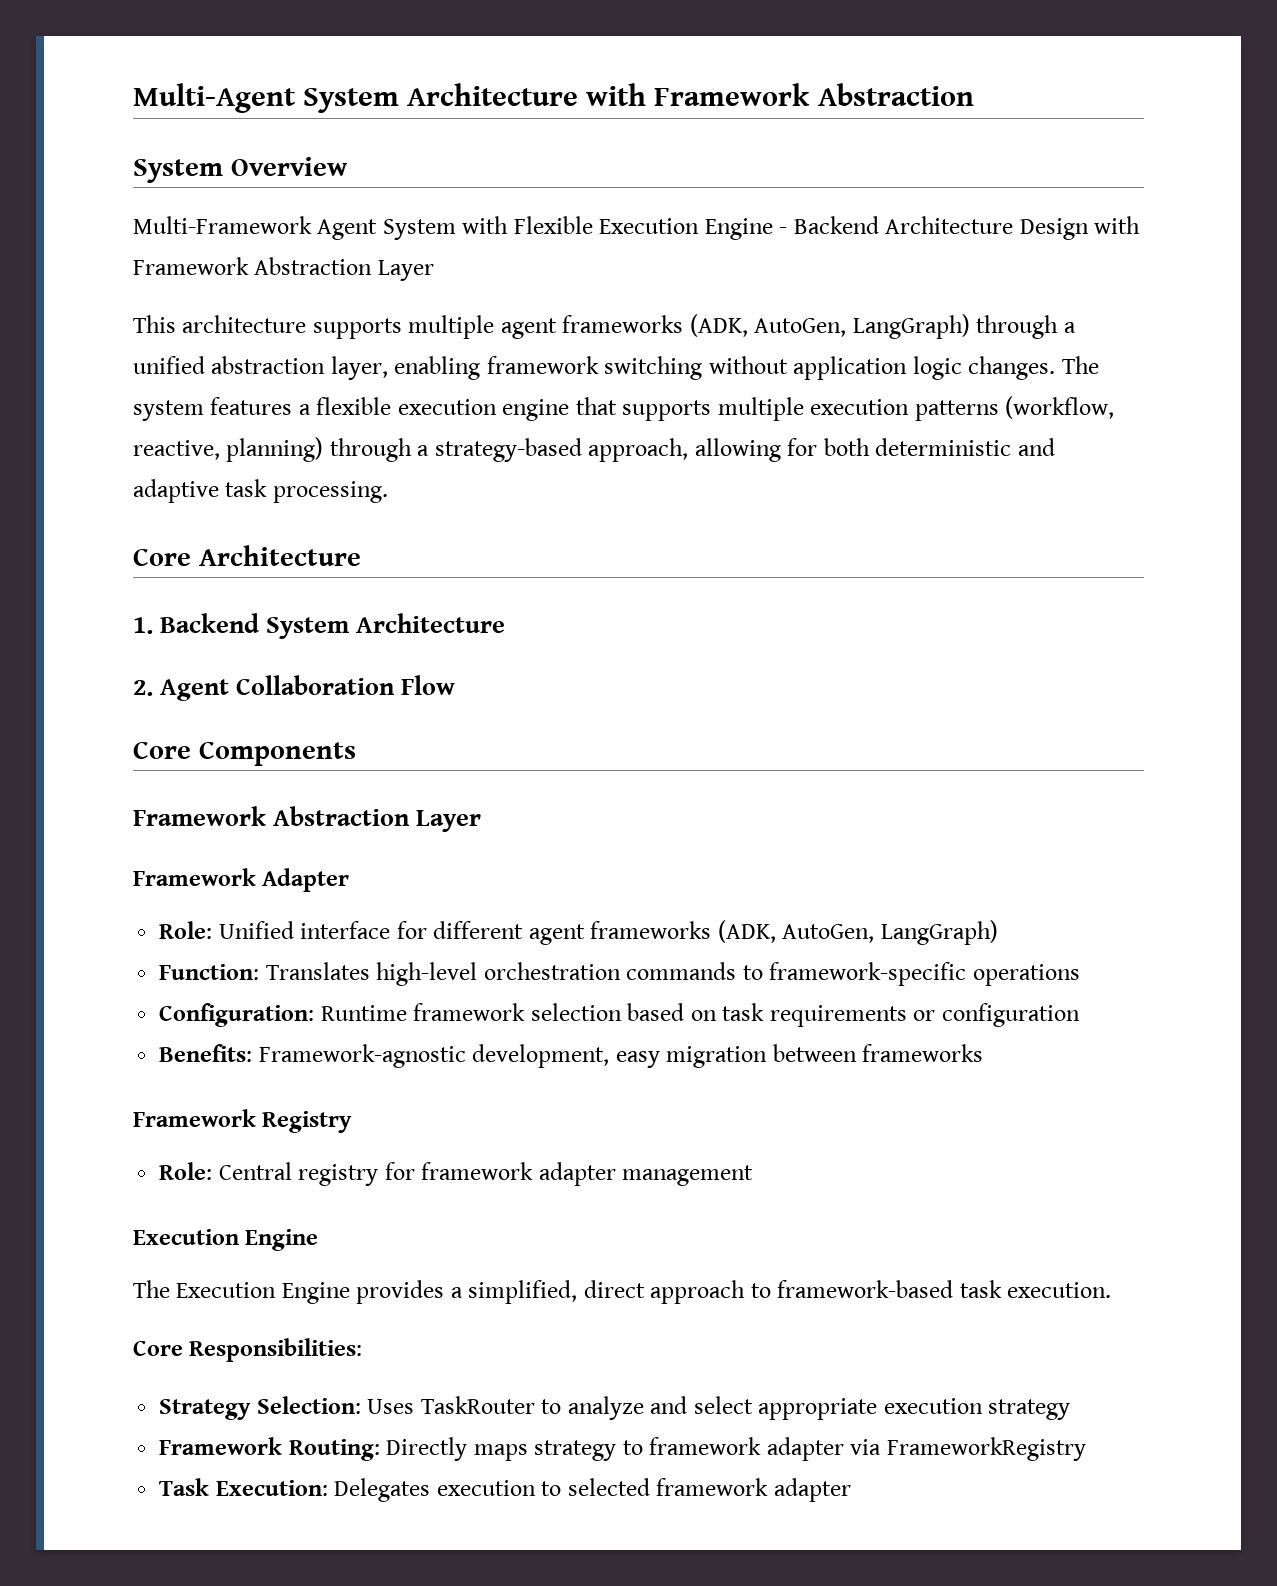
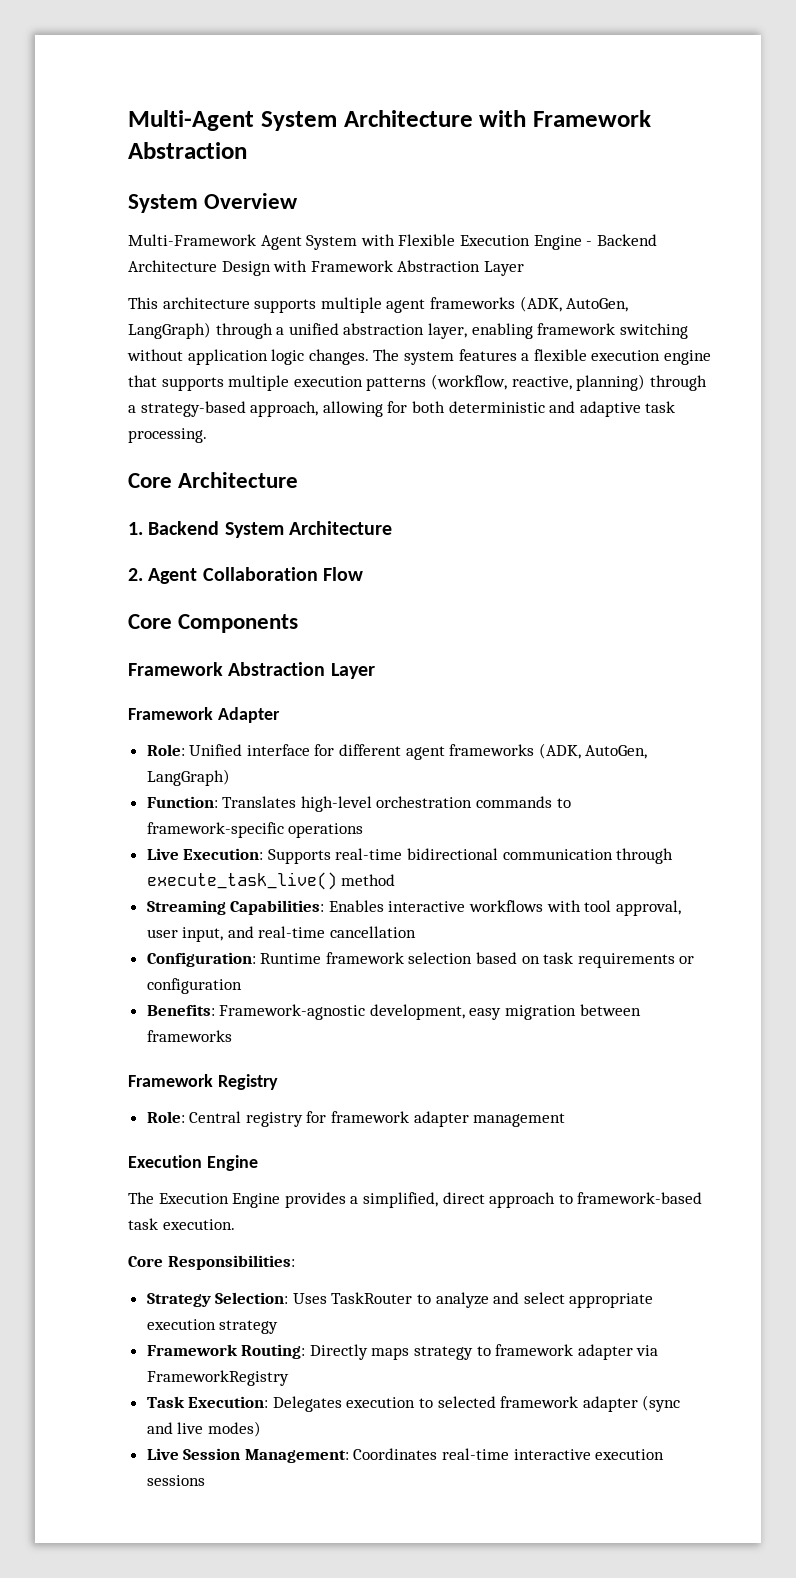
(1080, 975) none -> [146,848,674,864] [146,872,396,890] [146,900,681,916] [146,926,417,942] // Live Execution: Supports real-time bidirectional communication through execute_task_live() method // Streaming Capabilities: Enables interactive workflows with tool approval, user input, and real-time cancellation
(851, 1490) none -> [642,1395,681,1412] [146,1421,261,1437] [146,1448,665,1463] [146,1475,205,1486] (sync and live modes) // Live Session Management: Coordinates real-time interactive execution sessions

